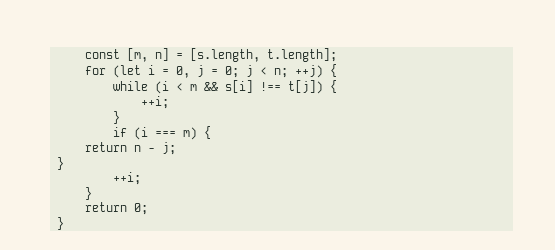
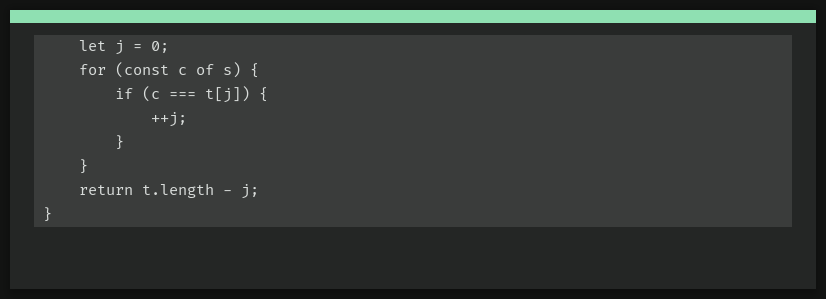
[84,48,337,62] [84,64,337,78] [112,80,281,94] const [m, n] = [s.length, t.length]; // for (let i = 0, j = 0; j < n; ++j) { // while (i < m && s[i] !== -> [79,40,169,55] [79,62,259,78] [115,86,196,102] let j = 0; // for (const c of s) { // if (c ===
[140,96,169,109] [112,111,120,124] [112,126,211,140] [84,142,141,152] ++i; // } // if (i === m) { // return n -> [151,112,187,127] [115,135,124,150] [79,159,88,174] [79,183,214,198] ++j; // } // } // return t.length
[112,172,141,185] [84,187,92,200] [84,202,148,215] [56,217,64,230] // ++i; // } // return 0; // } -> (52, 214) none

